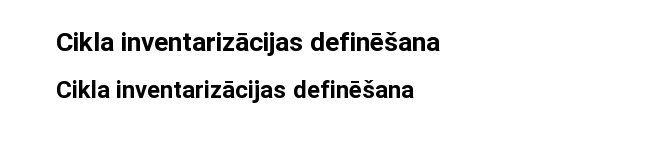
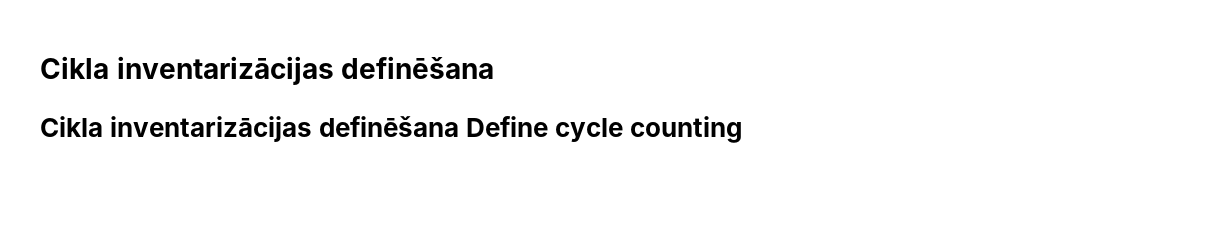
(414, 89) none -> [466,116,743,143] Define cycle counting

